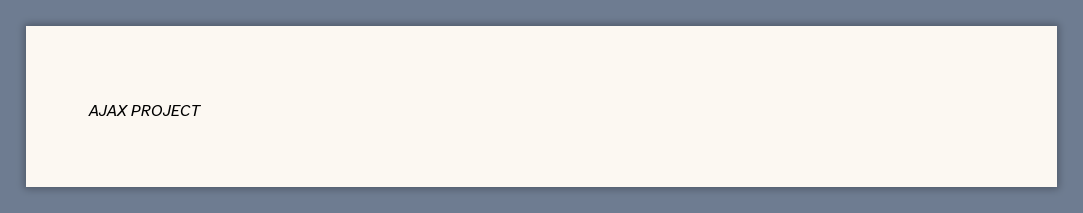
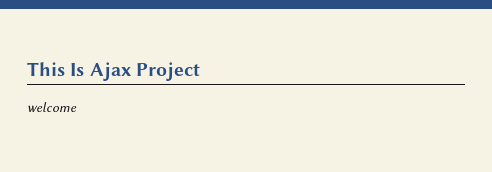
[88,105,203,116] AJAX PROJECT -> [27,62,200,81] [27,102,77,112] This Is Ajax Project // welcome

